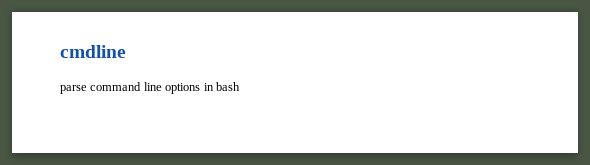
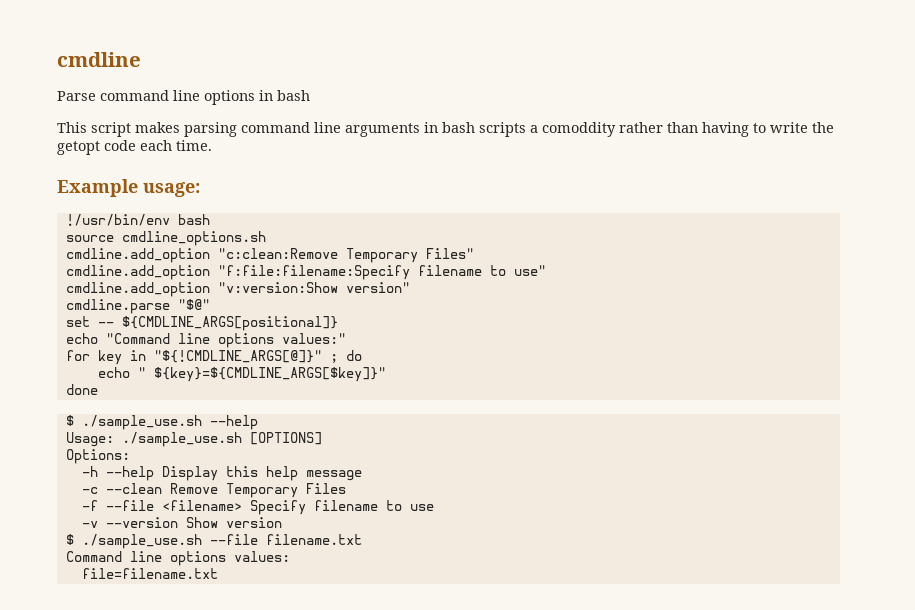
[60,85,87,94] parse -> [57,91,96,101] Parse
(240, 86) none -> [57,122,834,137] [57,140,212,155] [57,179,200,197] [65,214,210,226] [65,231,266,246] [65,248,474,263] [65,265,546,280] [65,282,410,297] [65,299,210,314] [65,316,338,331] [65,333,346,348] [65,350,362,365] [97,367,386,382] [65,384,98,395] [65,415,258,430] [65,432,322,447] [65,449,130,464] [81,466,362,481] [81,483,346,498] [81,500,434,515] [81,517,282,528] [65,534,362,549] [65,551,290,566] [81,568,218,579] // This script makes parsing command line arguments in bash scripts a comoddity rather than having to write the getopt code each time. // Example usage: // !/usr/bin/env bash // source cmdline_options.sh // cmdline.add_option "c:clean:Remove Temporary Files" // cmdline.add_option "f:file:filename:Specify filename to use" // cmdline.add_option "v:version:Show version" // cmdline.parse "$@" // set -- ${CMDLINE_ARGS[positional]} // echo "Command line options values:" // for key in "${!CMDLINE_ARGS[@]}" ; do // echo " ${key}=${CMDLINE_ARGS[$key]}" // done // $ ./sample_use.sh --help // Usage: ./sample_use.sh [OPTIONS] // Options: // -h --help Display this help message // -c --clean Remove Temporary Files // -f --file <filename> Specify filename to use // -v --version Show version // $ ./sample_use.sh --file filename.txt // Command line options values: // file=filename.txt

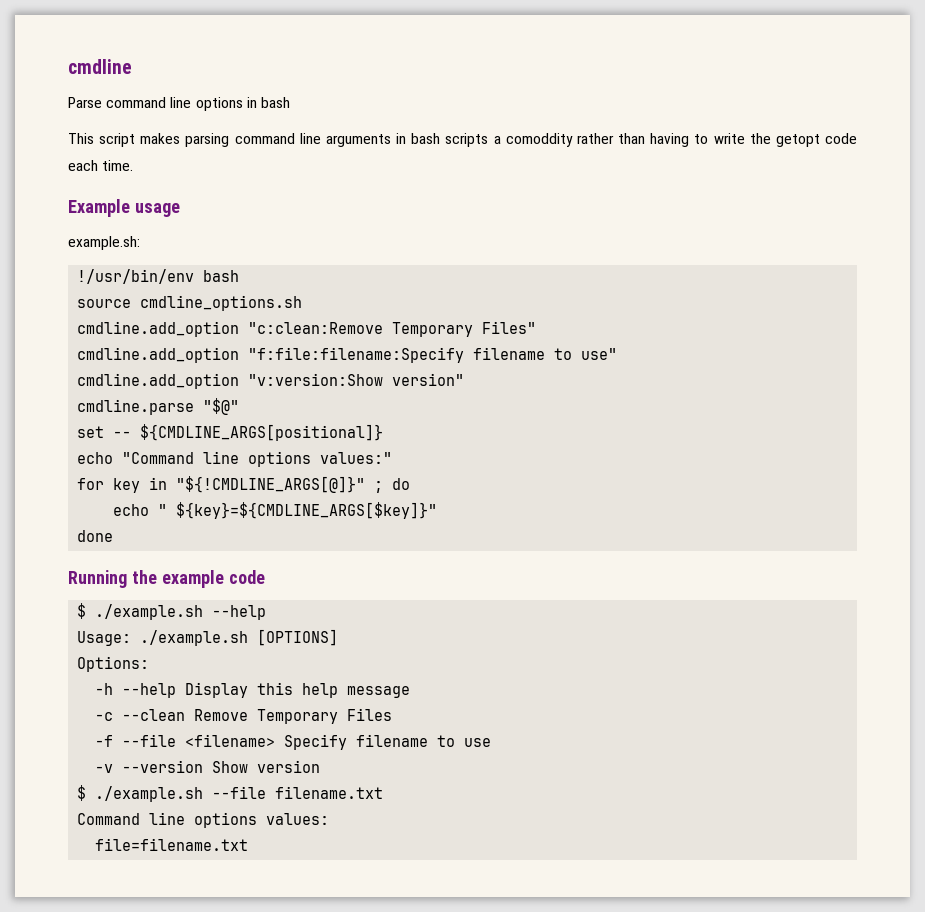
[143,182,200,197] usage: -> [134,203,180,217] [68,236,140,250] usage // example.sh:
[65,415,202,430] // $ ./sample_use.sh -> [68,570,265,588] [77,603,204,620] // Running the example code // $ ./example.sh
[121,432,242,447] ./sample_use.sh -> [140,630,249,646] ./example.sh
[81,534,202,549] ./sample_use.sh -> [95,786,204,802] ./example.sh

